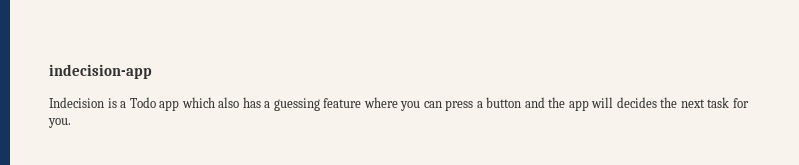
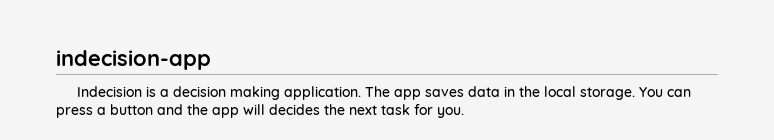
[129,97,421,111] Todo app which also has a guessing feature where you -> [172,86,663,100] decision making application. The app saves data in the local storage. You

